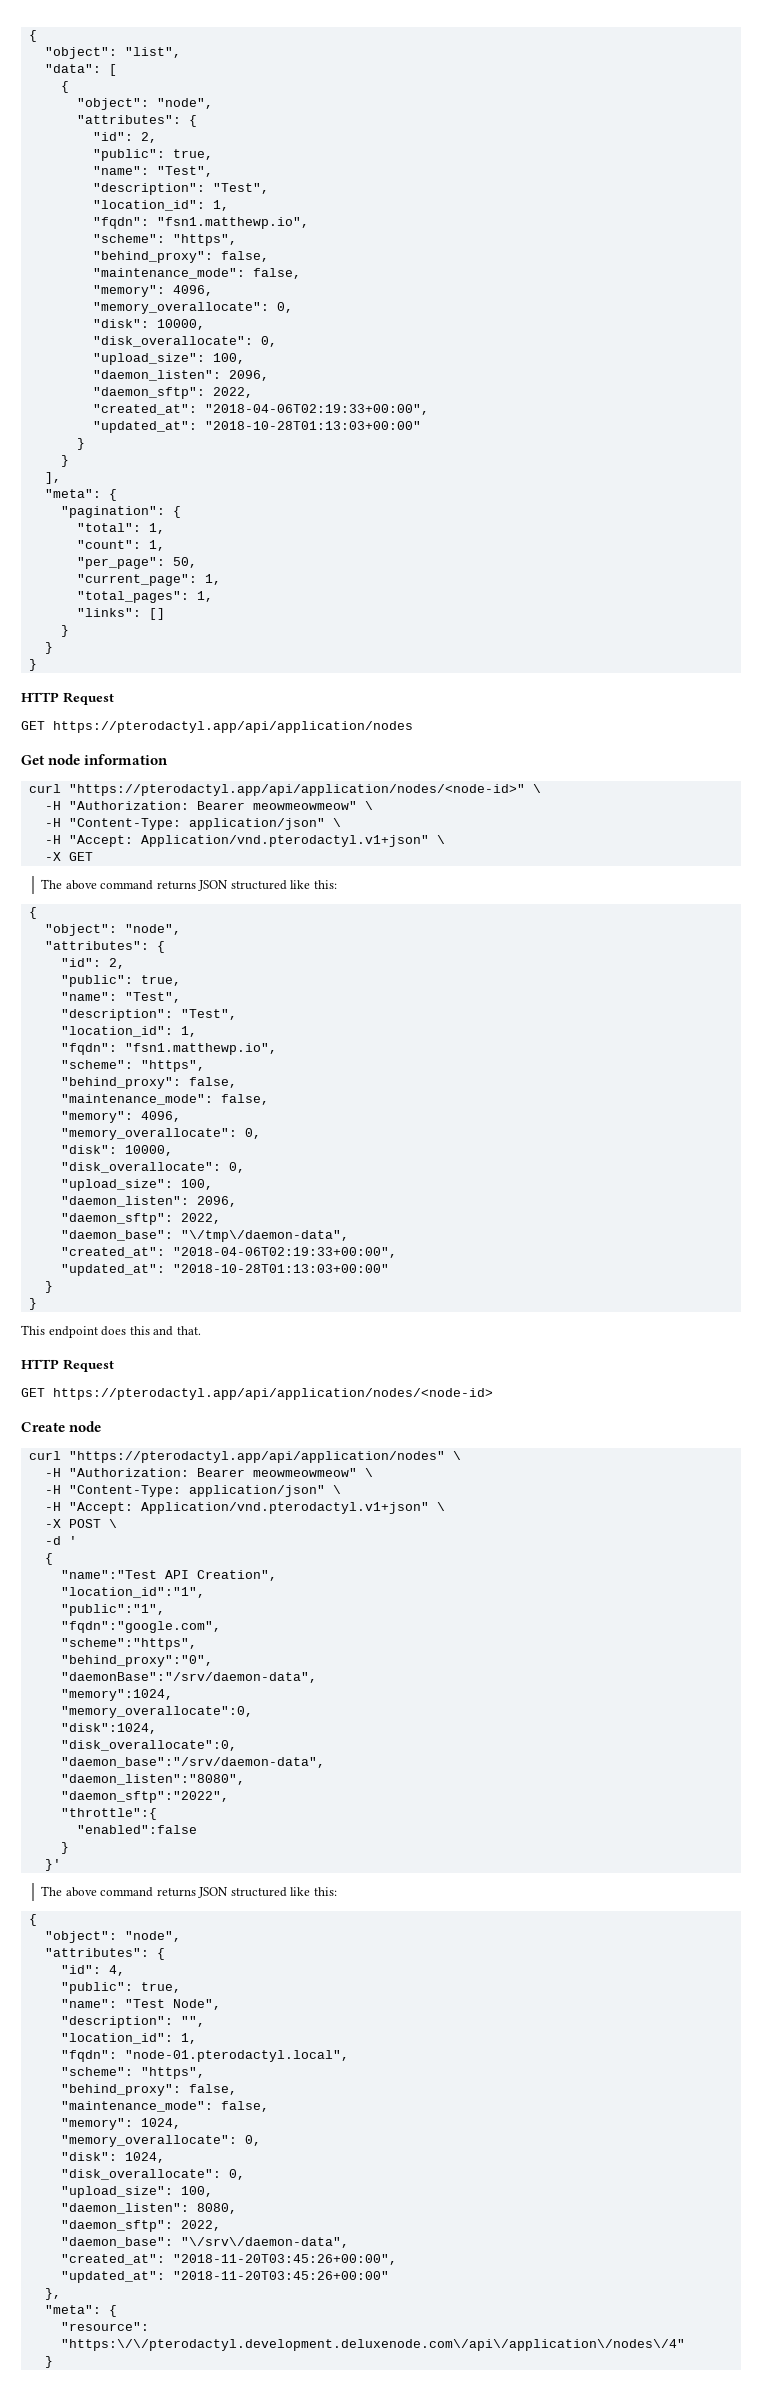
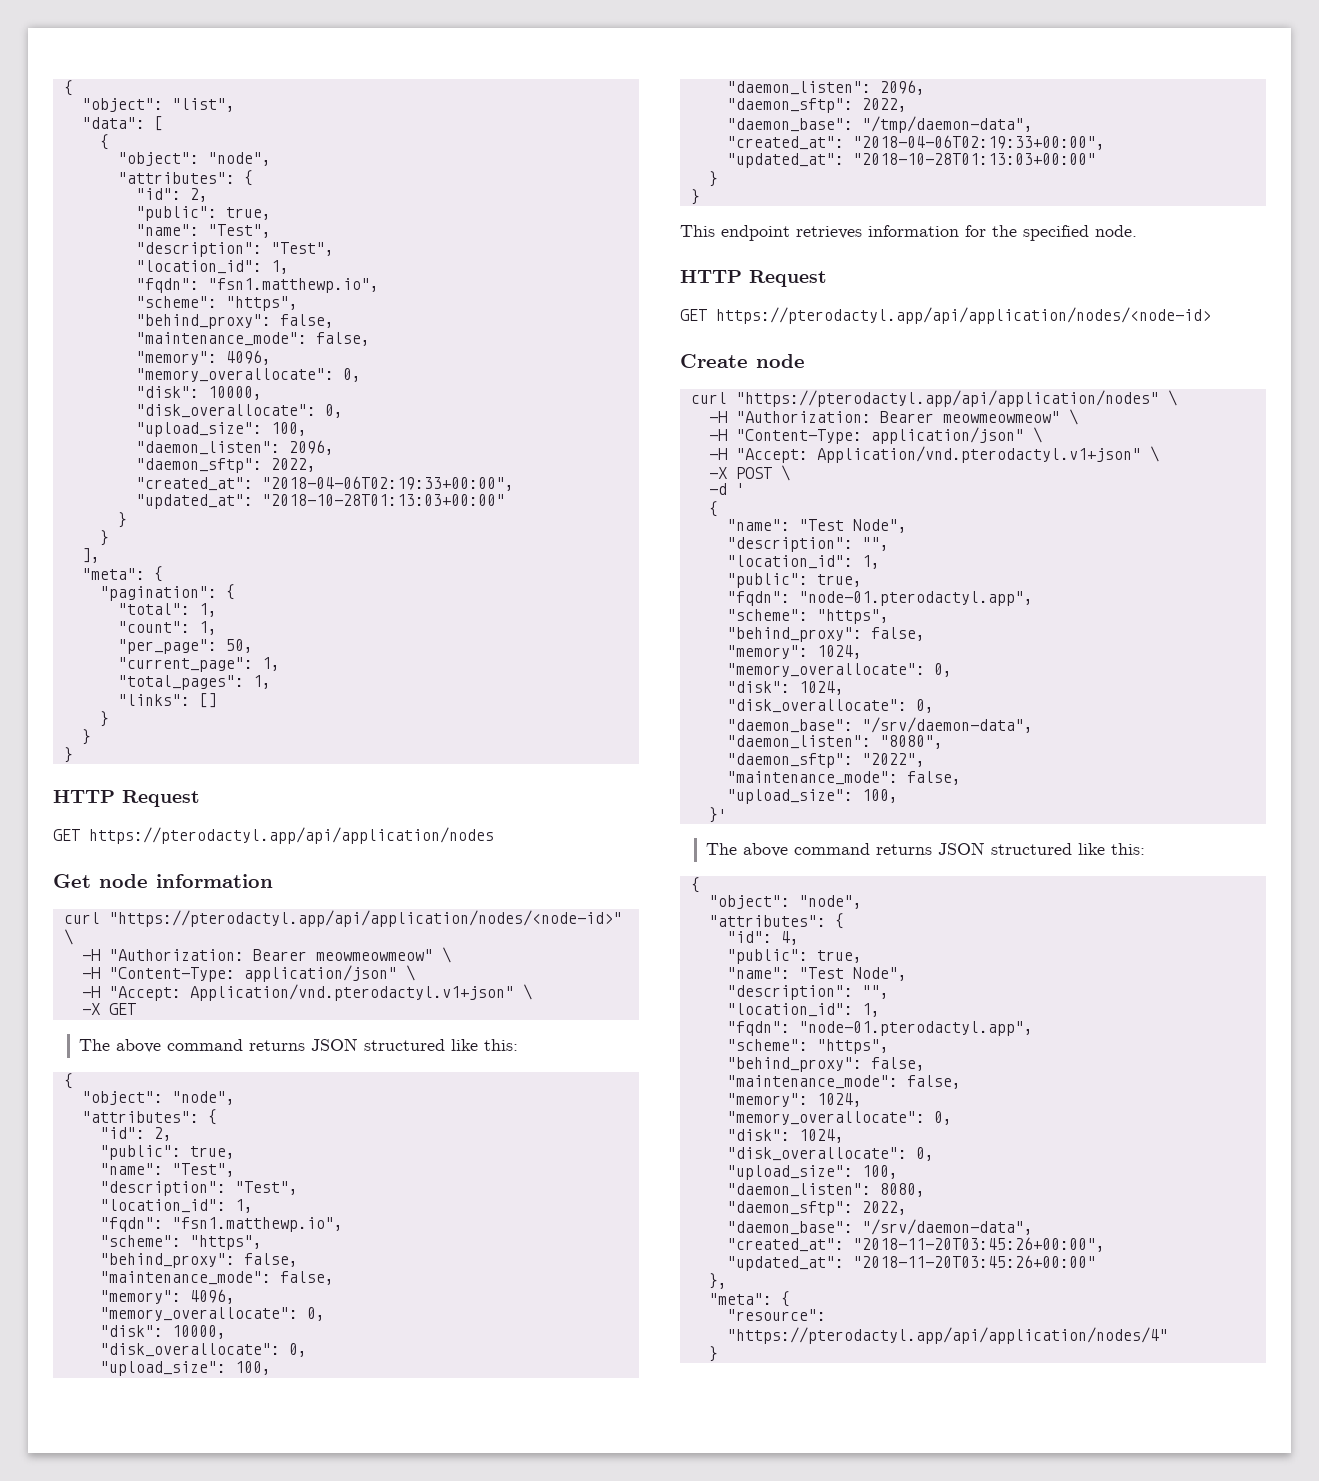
[180,1230,349,1242] "\/tmp\/daemon-data", -> [861,116,1033,133] "/tmp/daemon-data",
[101,1326,201,1336] does this and that. -> [796,225,1137,241] retrieves information for the specified node.
[60,1570,277,1581] [60,1587,205,1598] [60,1604,165,1616] [60,1621,221,1633] [60,1638,197,1650] [60,1655,213,1667] [60,1672,317,1683] [60,1689,173,1701] [60,1706,253,1718] [60,1723,157,1734] [60,1740,237,1751] [60,1757,325,1768] [60,1774,245,1785] [60,1791,229,1803] [60,1808,157,1820] [76,1825,197,1834] [60,1842,69,1854] "name":"Test API Creation", // "location_id":"1", // "public":"1", // "fqdn":"google.com", // "scheme":"https", // "behind_proxy":"0", // "daemonBase":"/srv/daemon-data", // "memory":1024, // "memory_overallocate":0, // "disk":1024, // "disk_overallocate":0, // "daemon_base":"/srv/daemon-data", // "daemon_listen":"8080", // "daemon_sftp":"2022", // "throttle":{ // "enabled":false // } -> [726,519,907,533] [726,537,889,552] [726,555,880,569] [726,573,862,588] [726,591,1033,606] [726,609,889,624] [726,627,925,642] [726,645,862,659] [726,663,952,677] [726,681,844,695] [726,699,934,713] [726,717,1033,733] [726,735,943,749] [726,753,925,768] [726,771,961,785] [726,789,898,804] "name": "Test Node", // "description": "", // "location_id": 1, // "public": true, // "fqdn": "node-01.pterodactyl.app", // "scheme": "https", // "behind_proxy": false, // "memory": 1024, // "memory_overallocate": 0, // "disk": 1024, // "disk_overallocate": 0, // "daemon_base": "/srv/daemon-data", // "daemon_listen": "8080", // "daemon_sftp": "2022", // "maintenance_mode": false, // "upload_size": 100,
[124,2050,349,2062] "node-01.pterodactyl.local", -> [798,1021,1033,1036] "node-01.pterodactyl.app",
[180,2237,349,2248] "\/srv\/daemon-data", -> [861,1219,1033,1235] "/srv/daemon-data",
[60,2339,685,2351] "https:\/\/pterodactyl.development.deluxenode.com\/api\/application\/nodes\/4" -> [726,1327,1168,1344] "https://pterodactyl.app/api/application/nodes/4"

